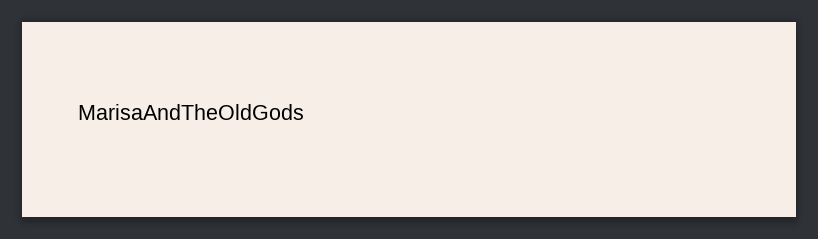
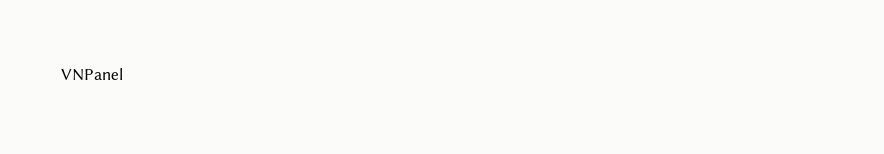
[78,104,304,120] MarisaAndTheOldGods -> [61,68,123,81] VNPanel

